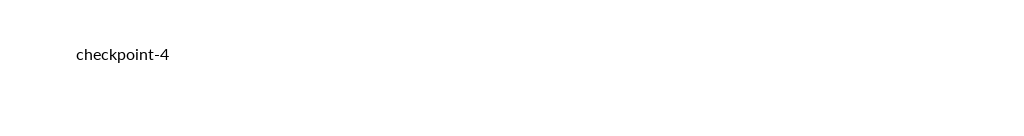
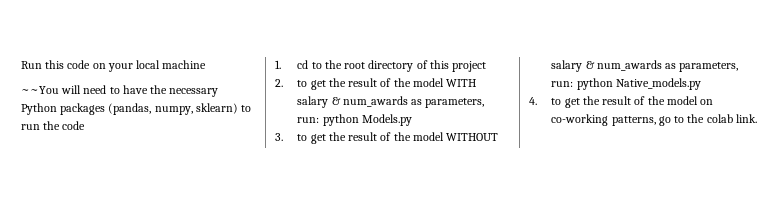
[76,49,169,63] checkpoint-4 -> [21,60,207,72] [21,85,219,97] [21,103,252,115] [21,121,86,130] [275,60,486,72] [275,78,476,90] [297,96,485,108] [297,114,412,126] [275,132,498,144] [551,60,739,72] [551,78,701,90] [529,96,713,108] [551,114,757,126] Run this code on your local machine // ~~You will need to have the necessary Python packages (pandas, numpy, sklearn) to run the code // 1. cd to the root directory of this project // 2. to get the result of the model WITH salary & num_awards as parameters, run: python Models.py // 3. to get the result of the model WITHOUT salary & num_awards as parameters, run: python Native_models.py // 4. to get the result of the model on co-working patterns, go to the colab link.

